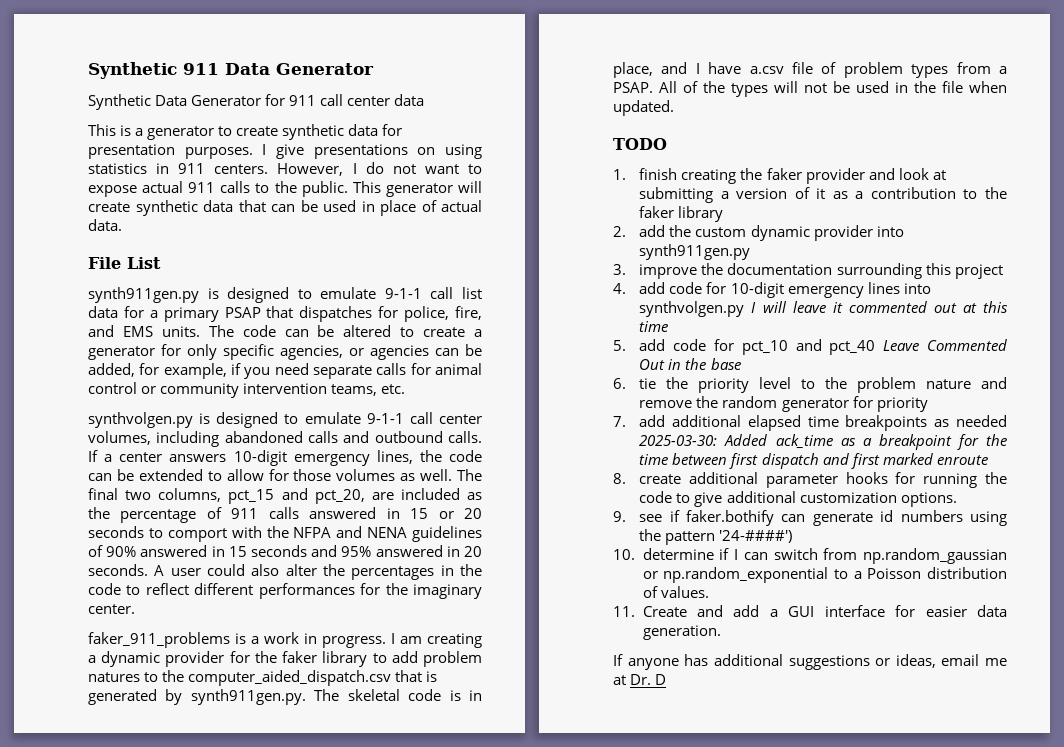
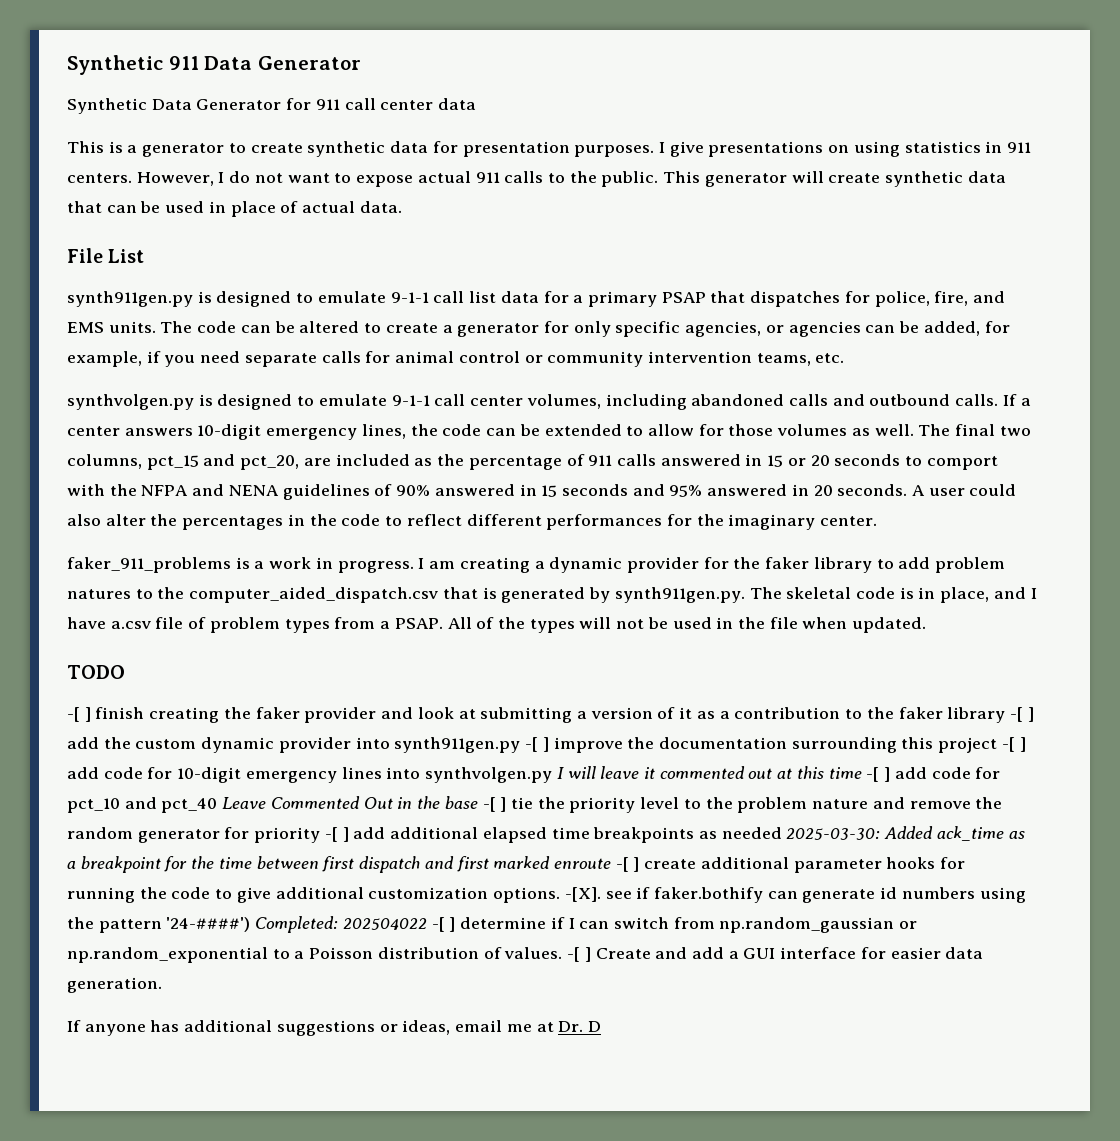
[613,169,626,180] 1. -> [67,707,91,722] -[ ]
[613,226,626,237] // 2. -> [1009,707,1034,722] -[ ]
[613,264,626,275] // 3. -> [525,737,549,752] -[ ]
[613,283,626,294] // 4. -> [1001,737,1026,752] -[ ]
[613,340,626,351] // 5. -> [866,767,891,782] -[ ]
[613,378,626,389] // 6. -> [482,797,507,812] -[ ]
[613,416,626,427] // 7. -> [324,827,349,842] -[ ]
[613,473,626,484] // 8. -> [615,857,640,872] -[ ]
[613,511,626,522] // 9. -> [564,887,601,902] -[X].
[613,549,635,560] // 10. -> [255,916,456,933] Completed: 202504022 -[ ]
[613,606,635,617] // 11. -> [567,947,591,962] -[ ]

